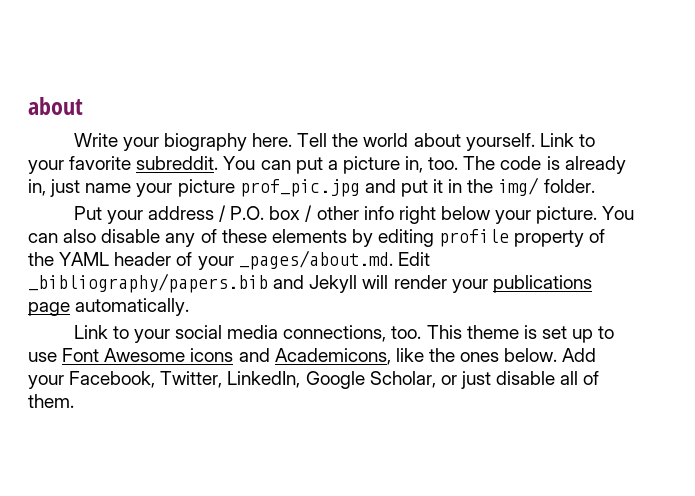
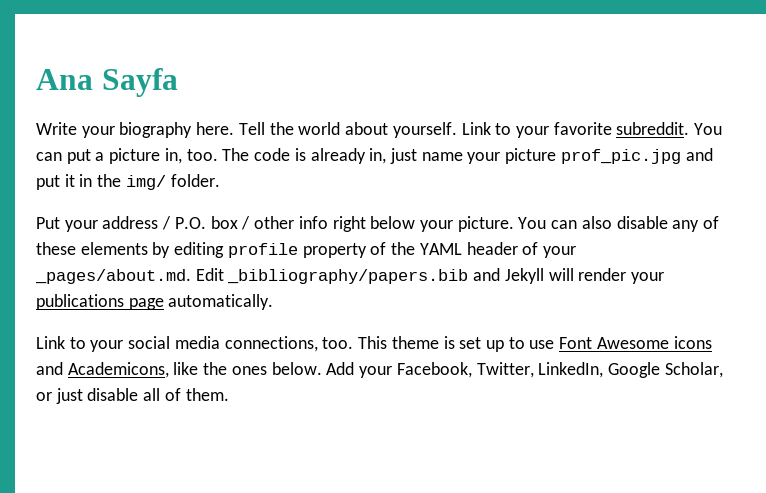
[28,97,83,115] about -> [36,68,178,97] Ana Sayfa

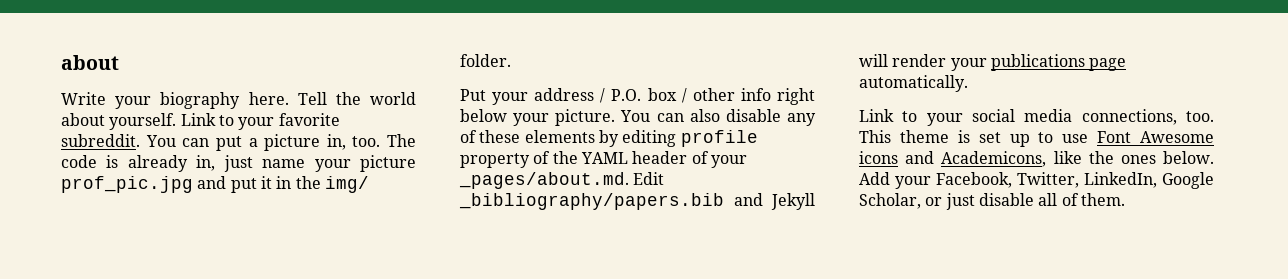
[36,68,178,97] Ana Sayfa -> [61,55,119,70] about

